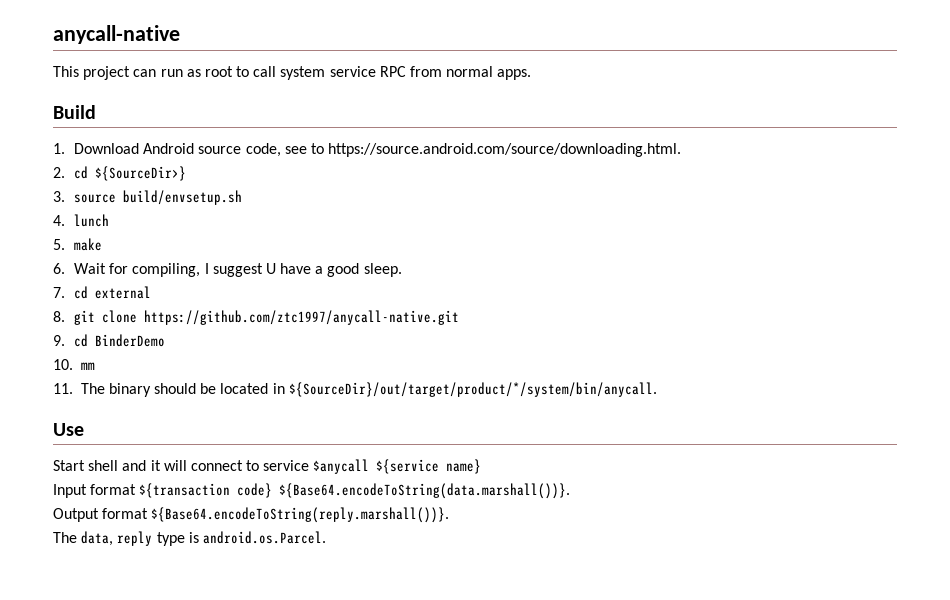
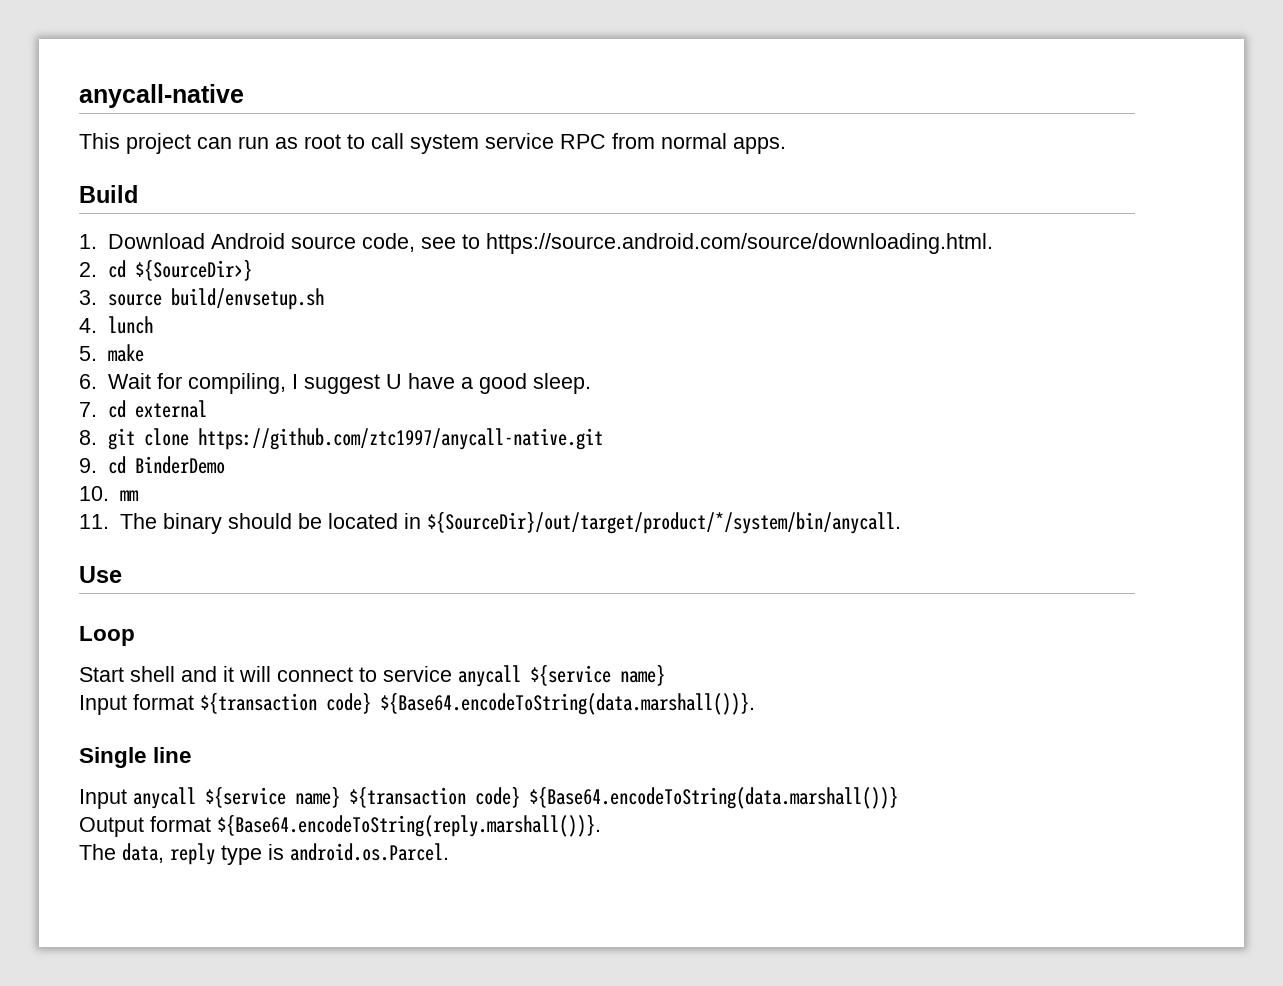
(84, 429) none -> [79,626,135,646] // Loop
[313,459,370,474] $anycall -> [458,665,521,687] anycall
(571, 491) none -> [79,747,193,768] [79,786,898,809] // Single line // Input anycall ${service name} ${transaction code} ${Base64.encodeToString(data.marshall())}

